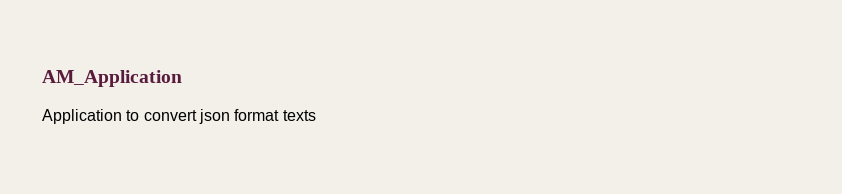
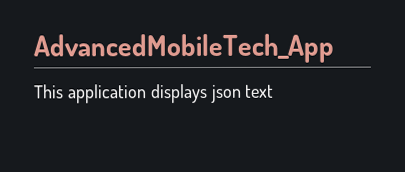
[42,70,182,87] [42,109,316,124] AM_Application // Application to convert json format texts -> [33,33,334,64] [33,83,275,104] AdvancedMobileTech_App // This application displays json text

